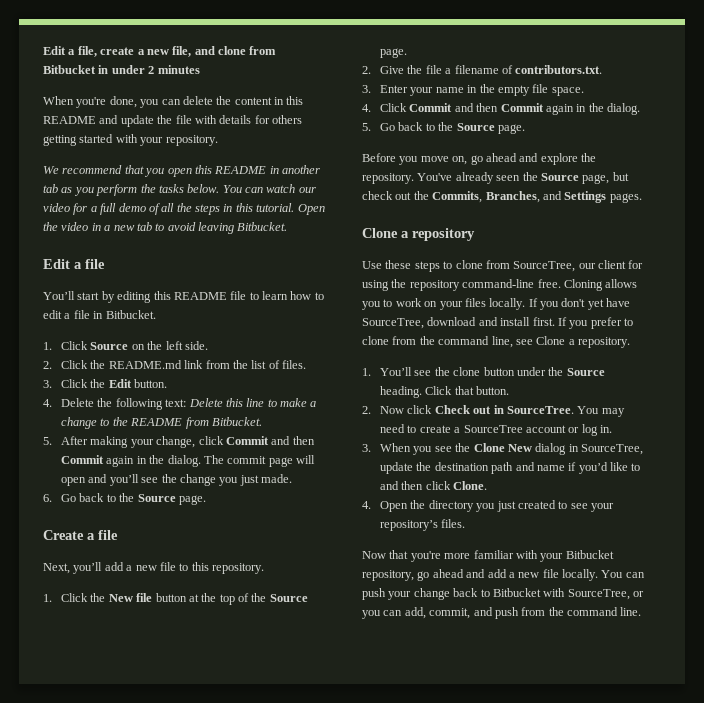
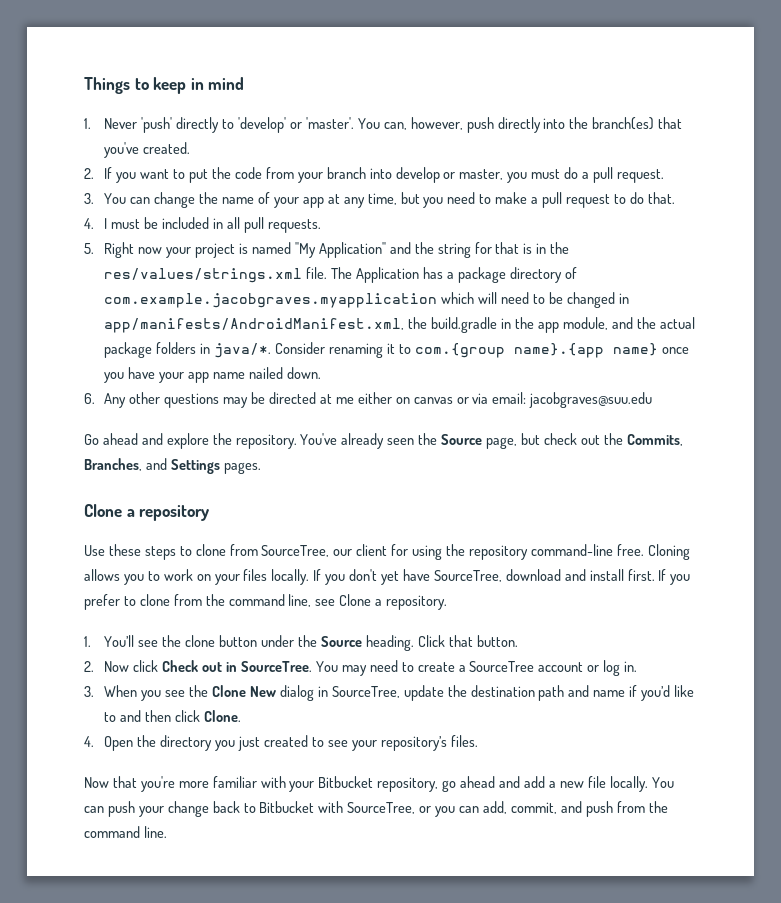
[43,46,277,57] [43,65,200,74] [43,96,304,108] [43,115,302,127] [43,134,218,146] [43,165,320,177] [43,184,316,196] [43,203,325,215] [43,222,288,234] [43,259,105,269] [43,291,324,303] [43,310,156,319] [43,341,208,350] [43,360,307,369] [43,379,168,388] [43,398,317,410] [61,417,262,429] [43,436,315,448] [61,455,316,467] [61,474,293,486] [43,493,206,505] [43,530,118,540] [43,562,264,574] [43,593,308,605] [380,48,408,58] [362,65,603,74] [362,84,584,96] [362,103,641,115] [362,122,525,134] [362,153,483,165] Edit a file, create a new file, and clone from Bitbucket in under 2 minutes // When you're done, you can delete the content in this README and update the file with details for others getting started with your repository. // We recommend that you open this README in another tab as you perform the tasks below. You can watch our video for a full demo of all the steps in this tutorial. Open the video in a new tab to avoid leaving Bitbucket. // Edit a file // You’ll start by editing this README file to learn how to edit a file in Bitbucket. // 1. Click Source on the left side. // 2. Click the README.md link from the list of files. // 3. Click the Edit button. // 4. Delete the following text: Delete this line to make a change to the README from Bitbucket. // 5. After making your change, click Commit and then Commit again in the dialog. The commit page will open and you’ll see the change you just made. // 6. Go back to the Source page. // Create a file // Next, you’ll add a new file to this repository. // 1. Click the New file button at the top of the Source page. // 2. Give the file a filename of contributors.txt. // 3. Enter your name in the empty file space. // 4. Click Commit and then Commit again in the dialog. // 5. Go back to the Source page. // Before you move on, go -> [84,77,245,94] [84,117,683,133] [104,142,191,158] [84,167,664,183] [84,192,675,208] [84,217,321,233] [84,242,570,258] [104,267,577,283] [104,292,629,308] [104,317,695,333] [104,342,689,358] [104,367,321,383] [84,392,653,408] [84,434,99,445] Things to keep in mind // 1. Never 'push' directly to 'develop' or 'master'. You can, however, push directly into the branch(es) that you've created. // 2. If you want to put the code from your branch into develop or master, you must do a pull request. // 3. You can change the name of your app at any time, but you need to make a pull request to do that. // 4. I must be included in all pull requests. // 5. Right now your project is named "My Application" and the string for that is in the res/values/strings.xml file. The Application has a package directory of com.example.jacobgraves.myapplication which will need to be changed in app/manifests/AndroidManifest.xml, the build.gradle in the app module, and the actual package folders in java/*. Consider renaming it to com.{group name}.{app name} once you have your app name nailed down. // 6. Any other questions may be directed at me either on canvas or via email: jacobgraves@suu.edu // Go

